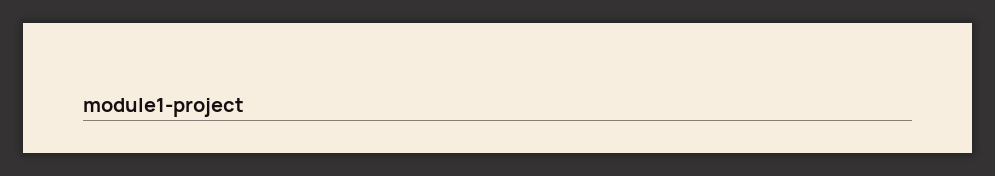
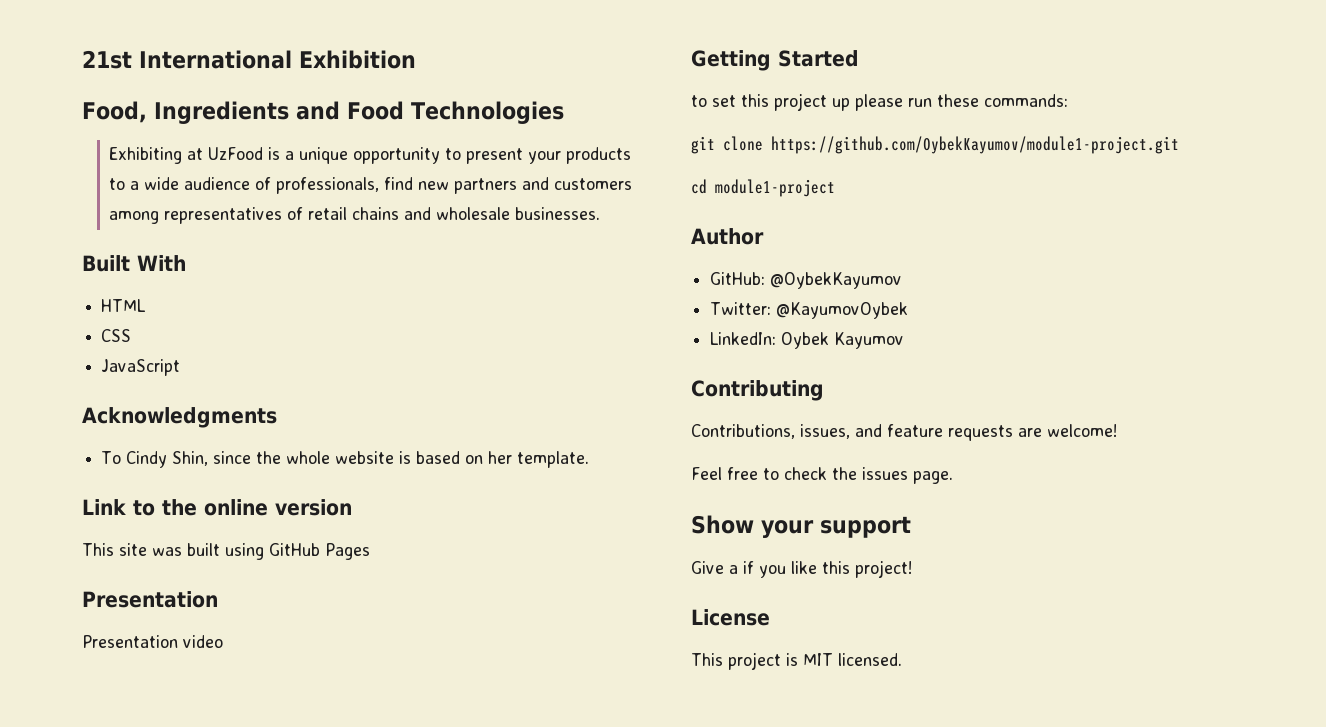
[83,98,244,117] module1-project -> [82,50,416,69] [82,101,564,124] [109,147,632,164] [109,177,633,194] [109,207,601,224] [82,255,186,272] [101,299,147,312] [101,329,132,342] [101,359,181,376] [82,407,277,428] [101,451,590,468] [82,499,352,516] [82,543,370,560] [82,591,218,608] [82,635,223,648] [691,50,859,71] [691,93,1068,111] [691,136,1179,154] [691,179,835,197] [691,228,764,245] [710,272,903,289] [710,302,909,319] [710,332,905,349] [691,380,824,401] [691,424,1117,441] [691,467,953,484] [691,515,911,538] [691,560,912,578] [691,609,770,626] [691,652,902,670] 21st International Exhibition // Food, Ingredients and Food Technologies // Exhibiting at UzFood is a unique opportunity to present your products to a wide audience of professionals, find new partners and customers among representatives of retail chains and wholesale businesses. // Built With // HTML // CSS // JavaScript // Acknowledgments // To Cindy Shin, since the whole website is based on her template. // Link to the online version // This site was built using GitHub Pages // Presentation // Presentation video // Getting Started // to set this project up please run these commands: // git clone https://github.com/OybekKayumov/module1-project.git // cd module1-project // Author // GitHub: @OybekKayumov // Twitter: @KayumovOybek // LinkedIn: Oybek Kayumov // Contributing // Contributions, issues, and feature requests are welcome! // Feel free to check the issues page. // Show your support // Give a if you like this project! // License // This project is MIT licensed.

